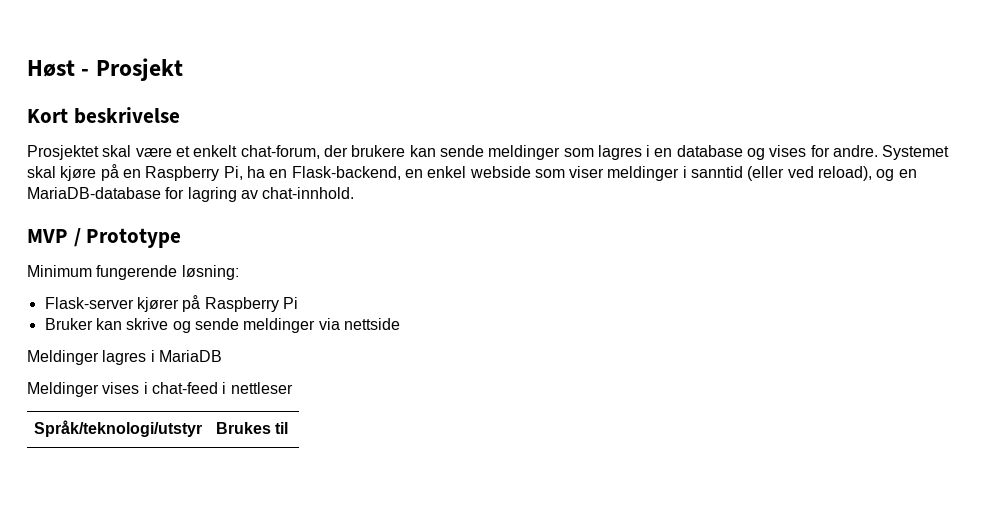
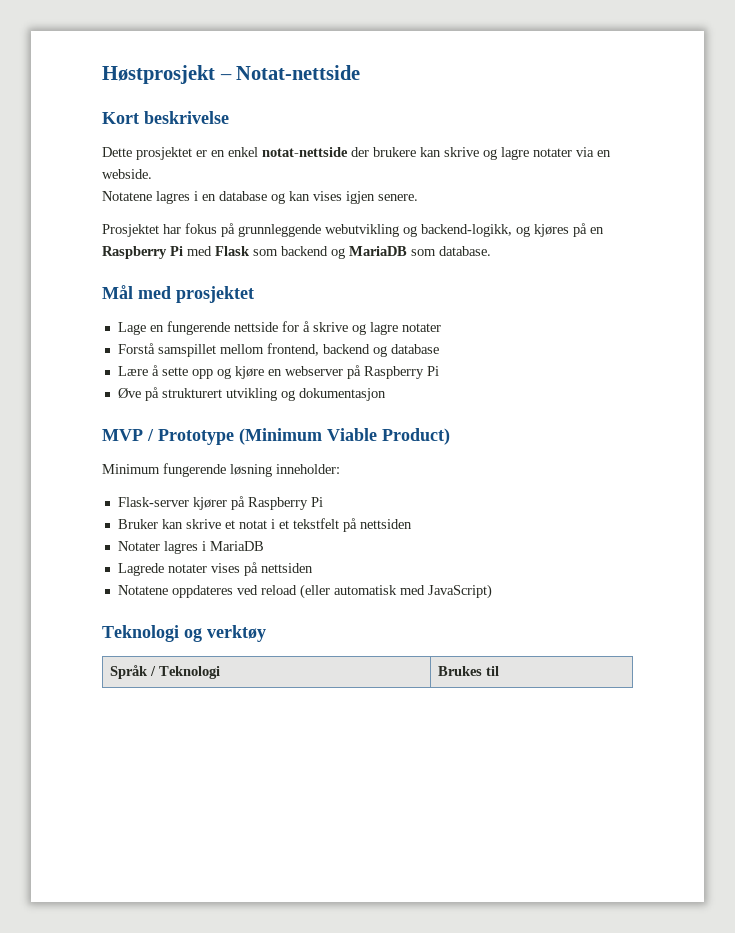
[27,58,183,81] Høst - Prosjekt -> [102,65,361,84] Høstprosjekt – Notat-nettside
[27,145,594,160] Prosjektet skal være et enkelt chat-forum, der brukere kan sende meldinger som -> [102,147,611,160] [102,169,152,179] [102,191,152,201] Dette prosjektet er en enkel notat-nettside der brukere kan skrive og lagre notater via en webside. // Notatene
[769,145,950,160] [27,164,917,181] [27,187,355,202] vises for andre. Systemet skal kjøre på en Raspberry Pi, ha en Flask-backend, en enkel webside som viser meldinger i sanntid (eller ved reload), og en MariaDB-database for lagring av chat-innhold. -> [289,191,418,204] [102,223,604,237] [102,246,491,259] [102,285,254,303] [117,321,441,335] [117,343,439,357] [117,365,439,379] [117,387,386,401] kan vises igjen senere. // Prosjektet har fokus på grunnleggende webutvikling og backend-logikk, og kjøres på en Raspberry Pi med Flask som backend og MariaDB som database. // Mål med prosjektet // Lage en fungerende nettside for å skrive og lagre notater // Forstå samspillet mellom frontend, backend og database // Lære å sette opp og kjøre en webserver på Raspberry Pi // Øve på strukturert utvikling og dokumentasjon
(182, 238) none -> [239,428,450,445] (Minimum Viable Product)
[181,265,239,280] løsning: -> [230,464,340,477] løsning inneholder:
[172,318,400,333] [27,350,222,365] [27,382,293,397] [33,420,202,437] og sende meldinger via nettside // Meldinger lagres i MariaDB // Meldinger vises i chat-feed i nettleser // Språk/teknologi/utstyr -> [224,518,412,532] [117,541,264,554] [117,562,313,576] [117,584,492,599] [102,625,266,642] [109,665,220,679] et notat i et tekstfelt på nettsiden // Notater lagres i MariaDB // Lagrede notater vises på nettsiden // Notatene oppdateres ved reload (eller automatisk med JavaScript) // Teknologi og verktøy // Språk / Teknologi

